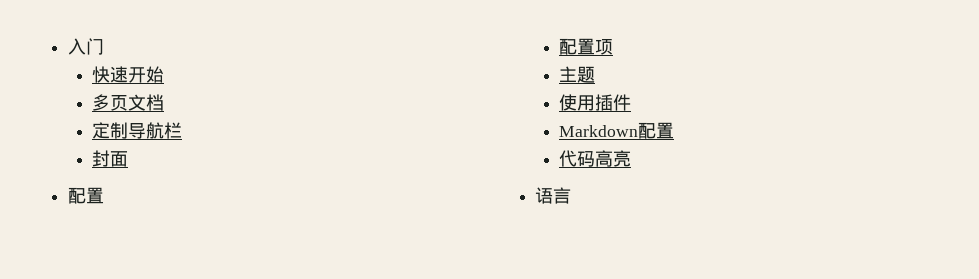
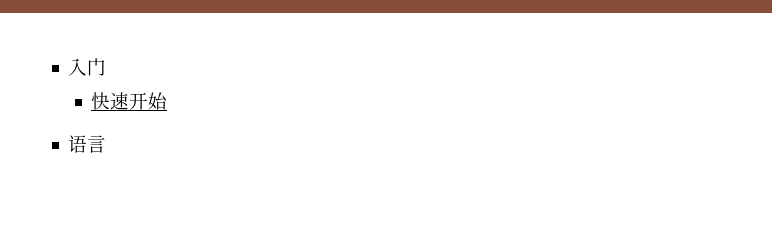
[92,94,165,111] [92,122,183,139] [92,150,129,167] [68,187,105,204] [559,38,614,55] [559,66,596,83] [559,94,632,111] [559,122,675,139] [559,150,632,167] // 多页文档 // 定制导航栏 // 封面 // 配置 // 配置项 // 主题 // 使用插件 // Markdown配置 // 代码高亮 -> (169, 101) none

